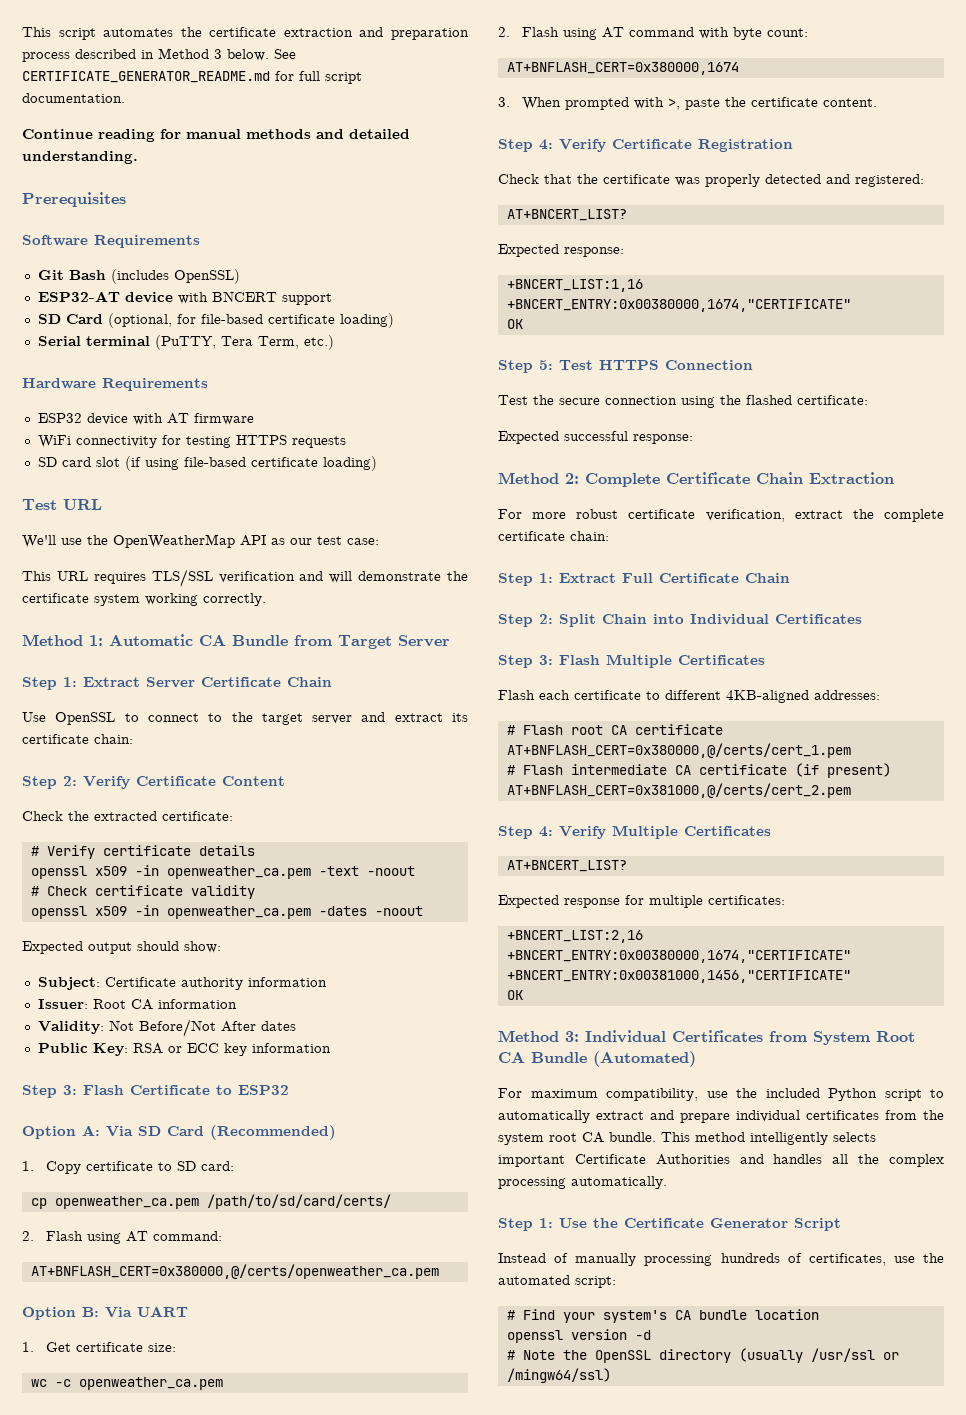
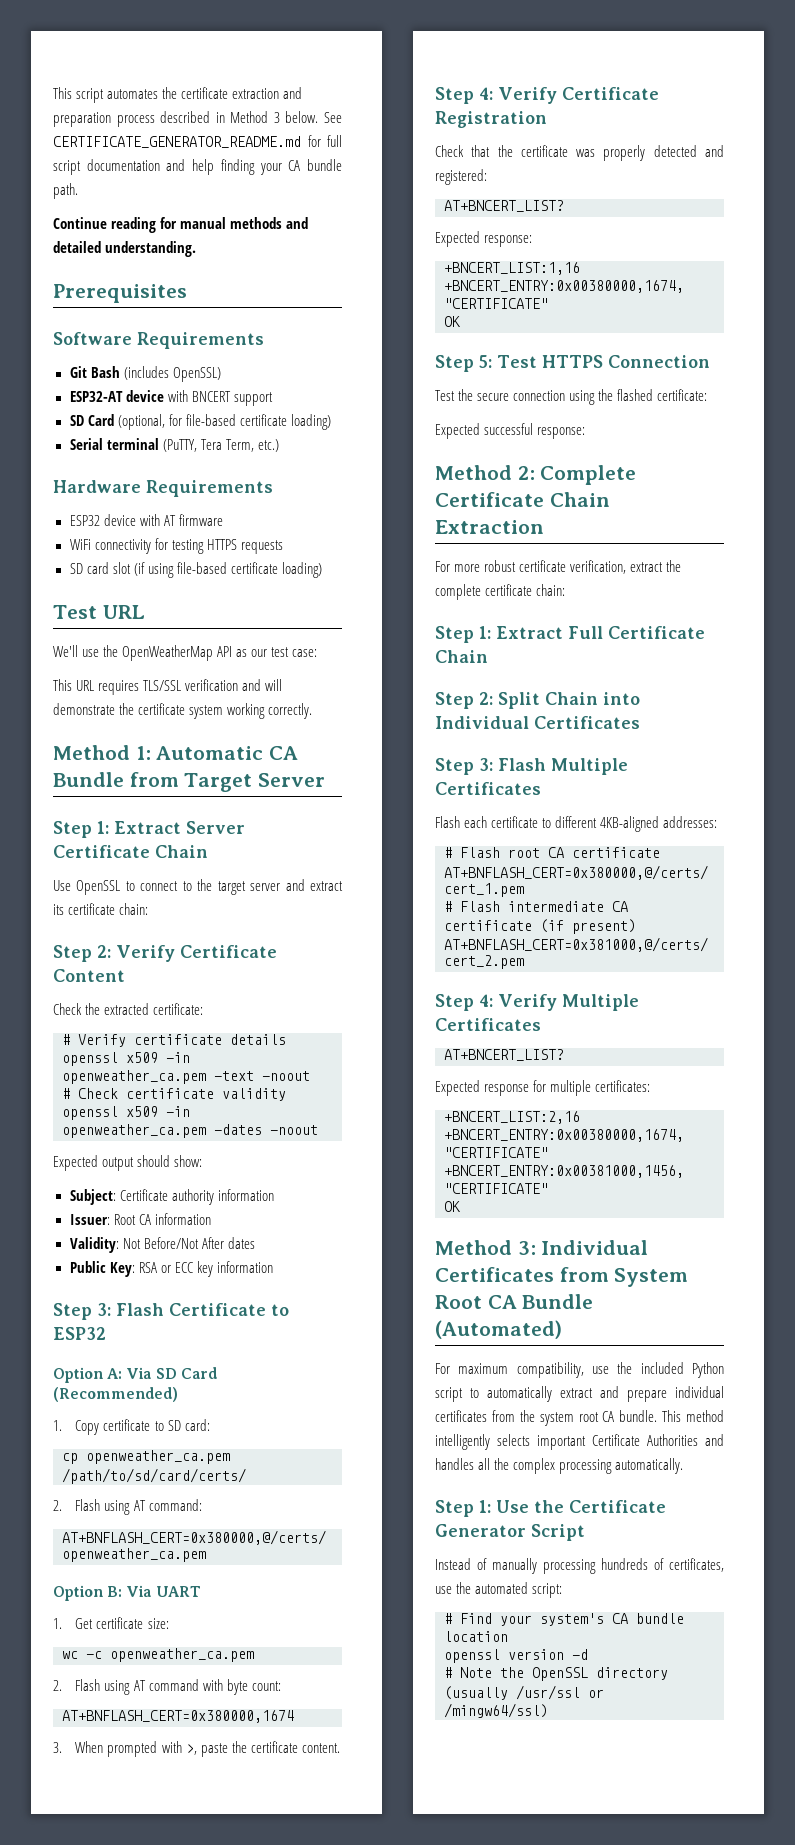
[22,93,125,103] documentation. -> [86,159,342,175] [53,183,78,199] documentation and help finding your CA bundle path.

